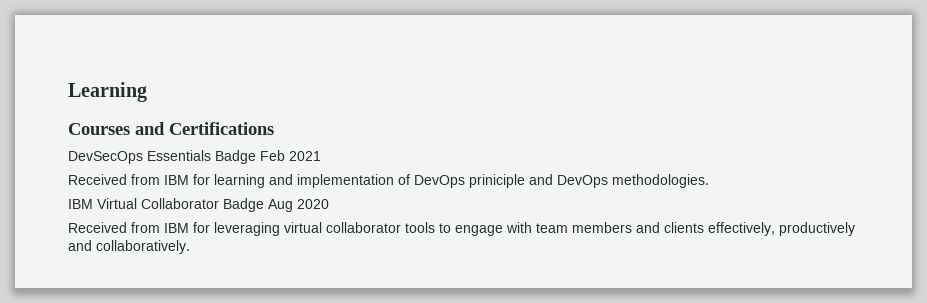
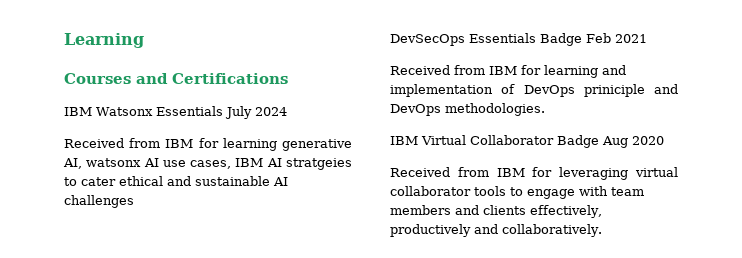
(274, 128) none -> [64,106,287,119] [64,138,352,151] [63,158,352,170] [64,176,288,186] [64,195,134,208] // IBM Watsonx Essentials July 2024 // Received from IBM for learning generative AI, watsonx AI use cases, IBM AI stratgeies to cater ethical and sustainable AI challenges

